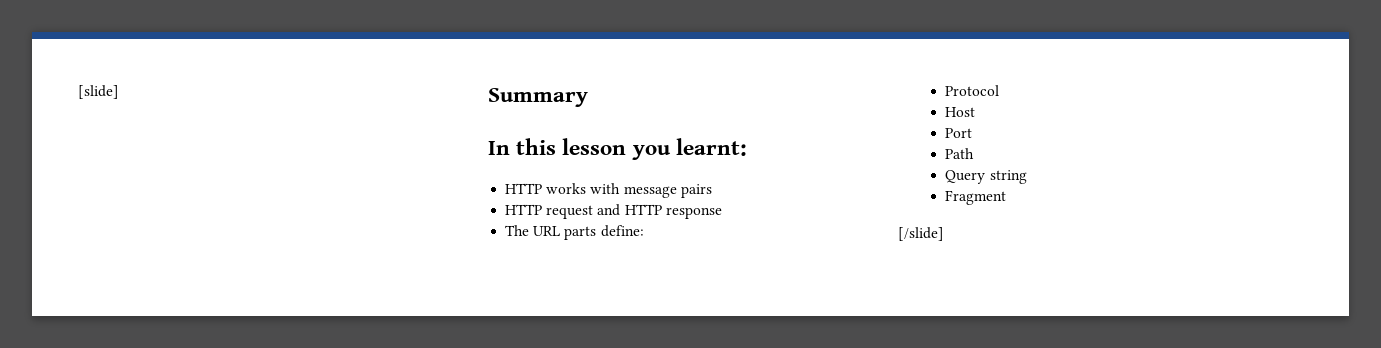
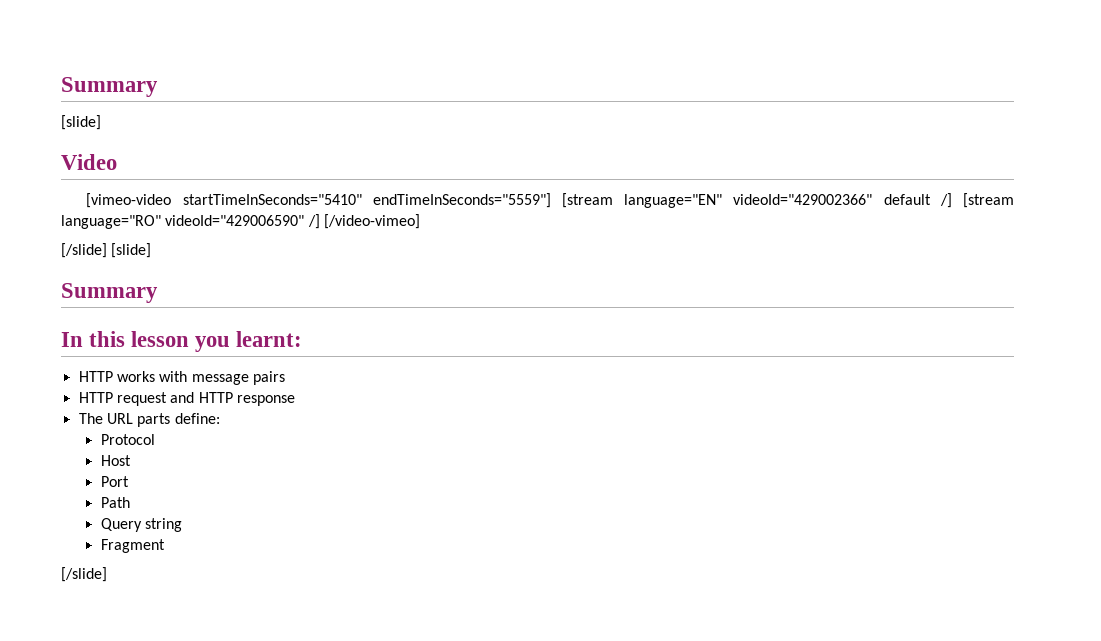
(78, 92) none -> [61,77,158,97] [61,115,101,130] [61,154,117,170] [86,193,1014,208] [61,214,420,229] [61,243,107,258] Summary // [slide] // Video // [vimeo-video startTimeInSeconds="5410" endTimeInSeconds="5559"] [stream language="EN" videoId="429002366" default /] [stream language="RO" videoId="429006590" /] [/video-vimeo] // [/slide]

